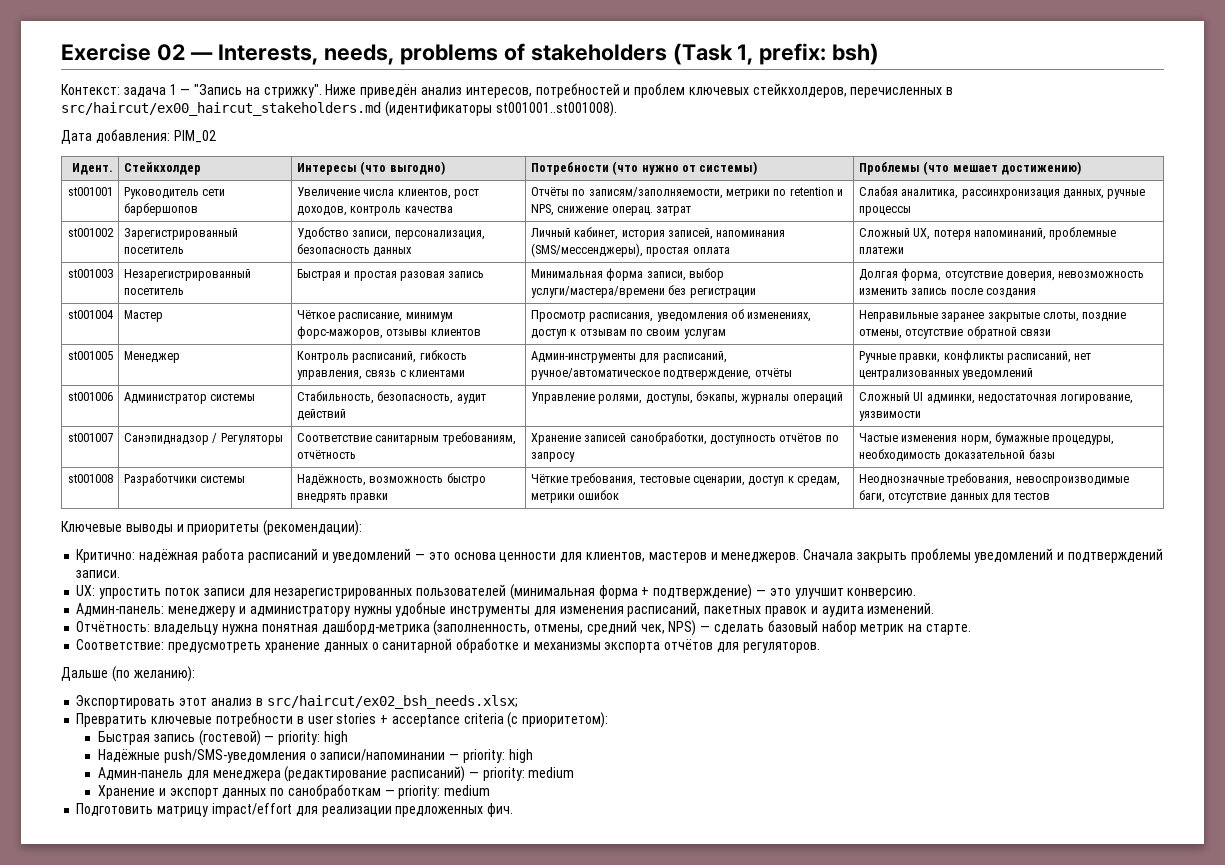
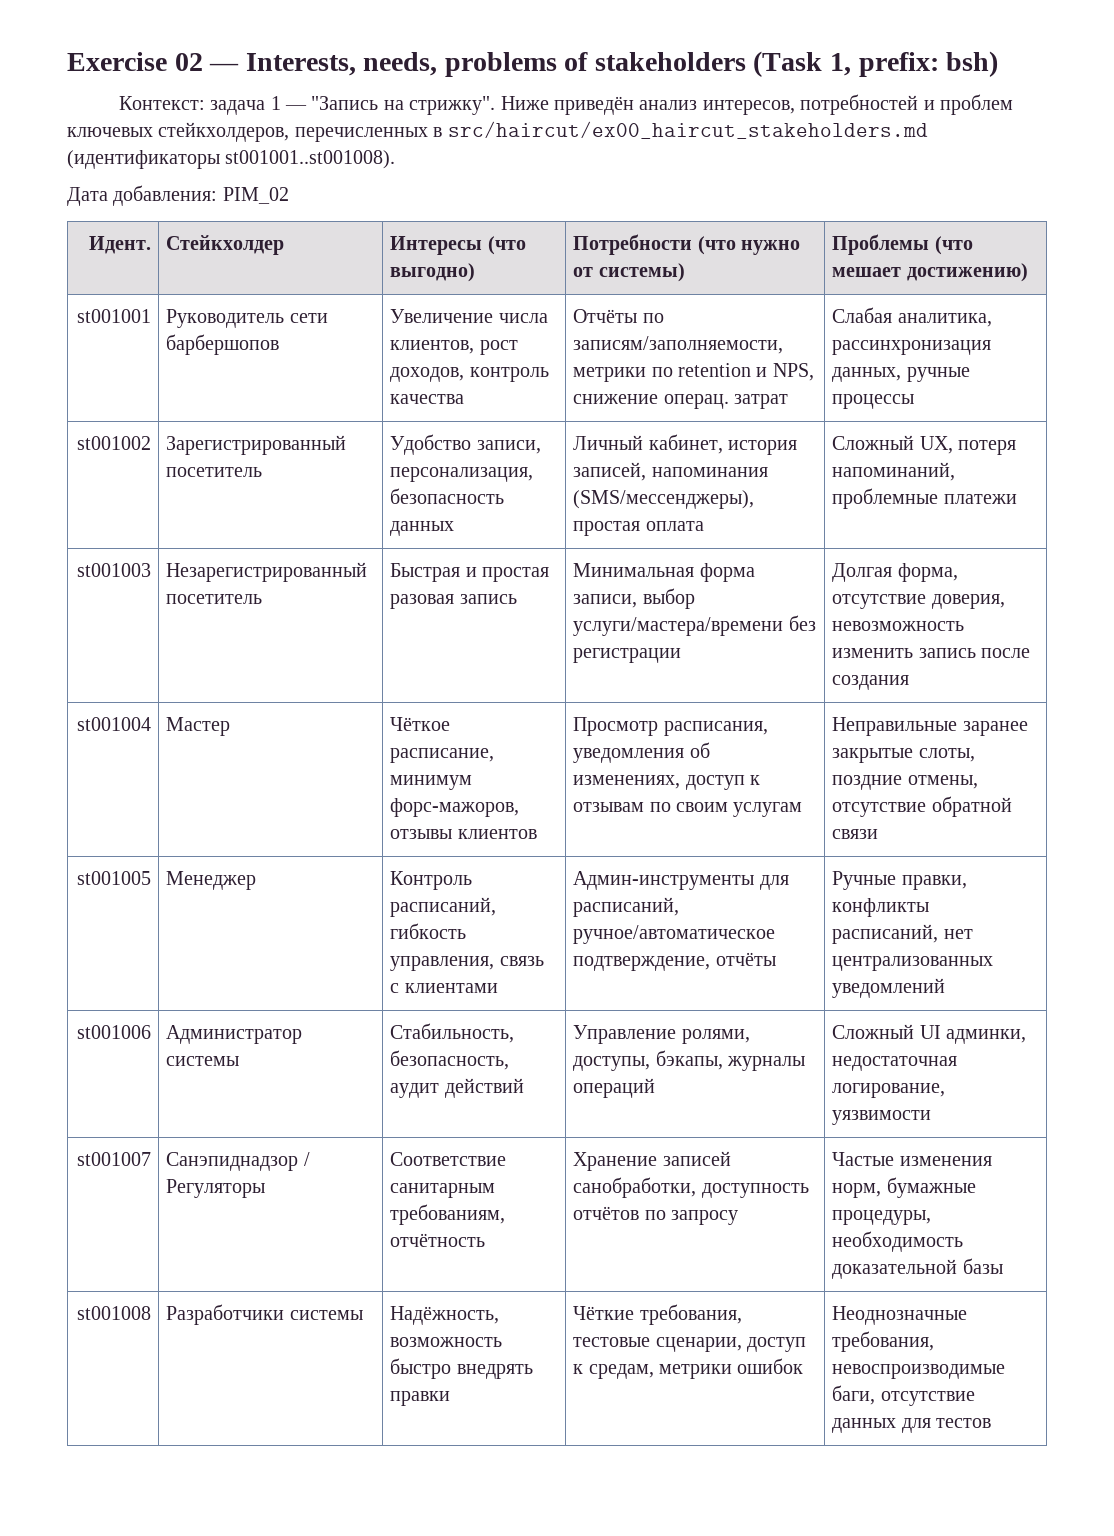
[61,520,363,536] [76,548,1163,563] [76,570,121,578] [76,584,917,600] [76,602,935,617] [76,620,971,636] [76,638,820,653] [61,666,195,682] [76,695,518,709] [76,712,609,728] [97,730,348,746] [97,749,533,763] [97,766,575,782] [97,784,491,799] [76,803,514,817] // Ключевые выводы и приоритеты (рекомендации): // Критично: надёжная работа расписаний и уведомлений — это основа ценности для клиентов, мастеров и менеджеров. Сначала закрыть проблемы уведомлений и подтверждений записи. // UX: упростить поток записи для незарегистрированных пользователей (минимальная форма + подтверждение) — это улучшит конверсию. // Админ-панель: менеджеру и администратору нужны удобные инструменты для изменения расписаний, пакетных правок и аудита изменений. // Отчётность: владельцу нужна понятная дашборд-метрика (заполненность, отмены, средний чек, NPS) — сделать базовый набор метрик на старте. // Соответствие: предусмотреть хранение данных о санитарной обработке и механизмы экспорта отчётов для регуляторов. // Дальше (по желанию): // Экспортировать этот анализ в src/haircut/ex02_bsh_needs.xlsx; // Превратить ключевые потребности в user stories + acceptance criteria (с приоритетом): // Быстрая запись (гостевой) — priority: high // Надёжные push/SMS-уведомления о записи/напоминании — priority: high // Админ-панель для менеджера (редактирование расписаний) — priority: medium // Хранение и экспорт данных по санобработкам — priority: medium // Подготовить матрицу impact/effort для реализации предложенных фич. -> (992, 1423) none

